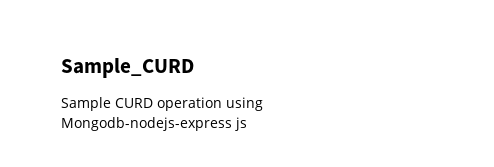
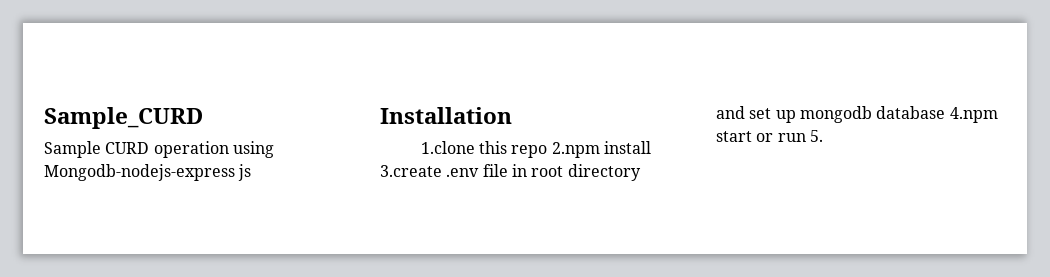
(247, 124) none -> [380,107,512,124] [420,141,651,158] [380,164,641,181] [716,106,998,123] [716,130,823,142] // Installation // 1.clone this repo 2.npm install 3.create .env file in root directory and set up mongodb database 4.npm start or run 5.

